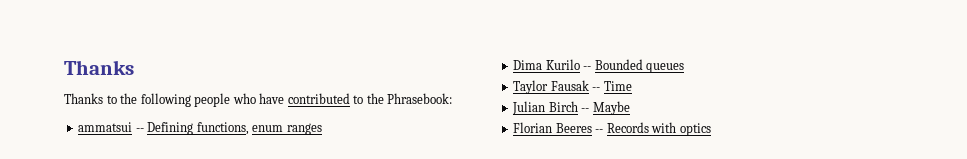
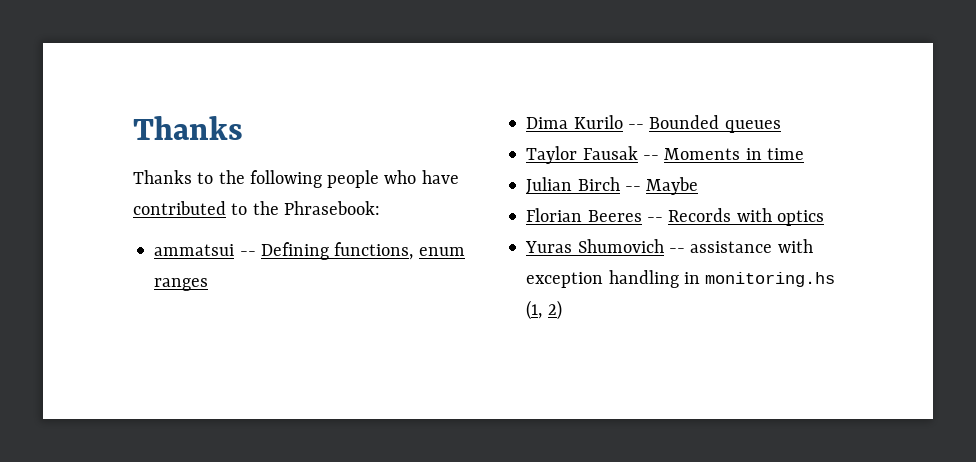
[603,81,632,91] Time -> [664,148,804,160] Moments in time
(711, 129) none -> [525,239,813,253] [526,270,836,288] [526,300,562,320] // Yuras Shumovich -- assistance with exception handling in monitoring.hs (1, 2)

